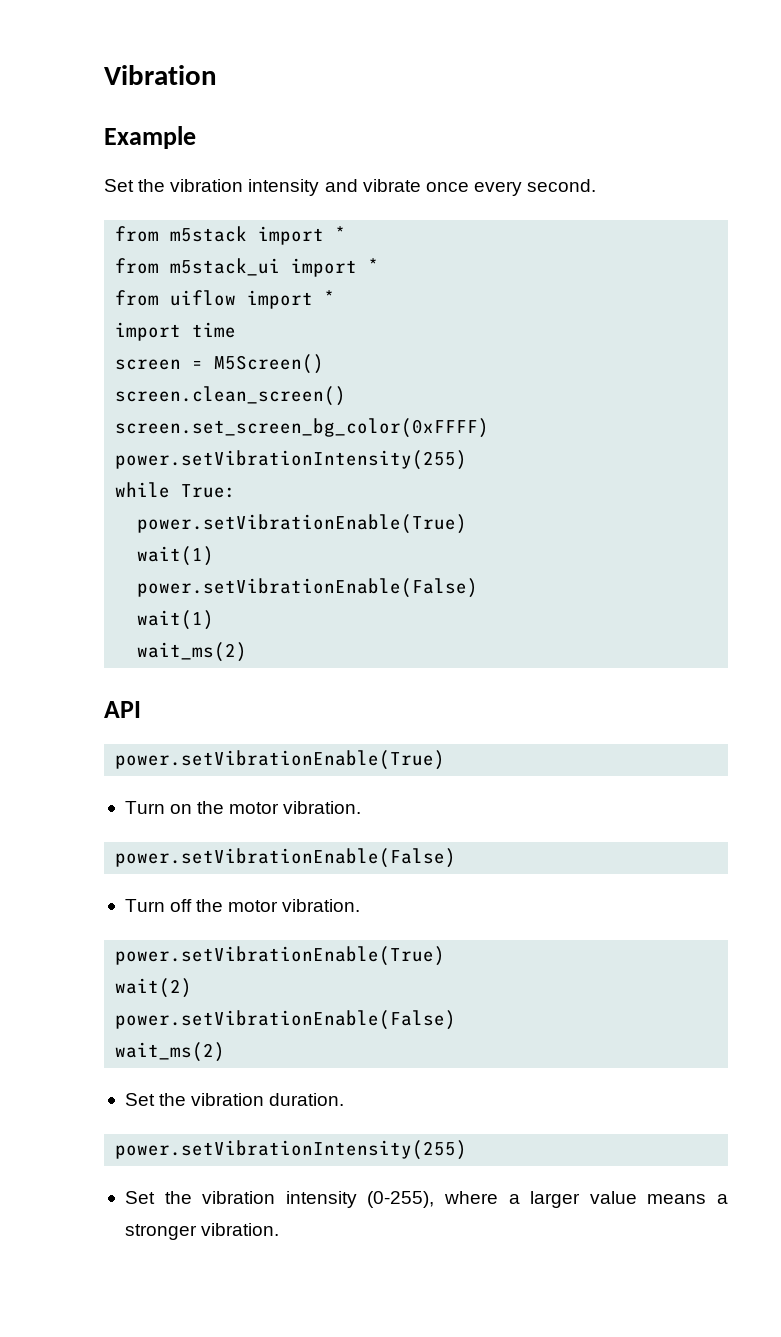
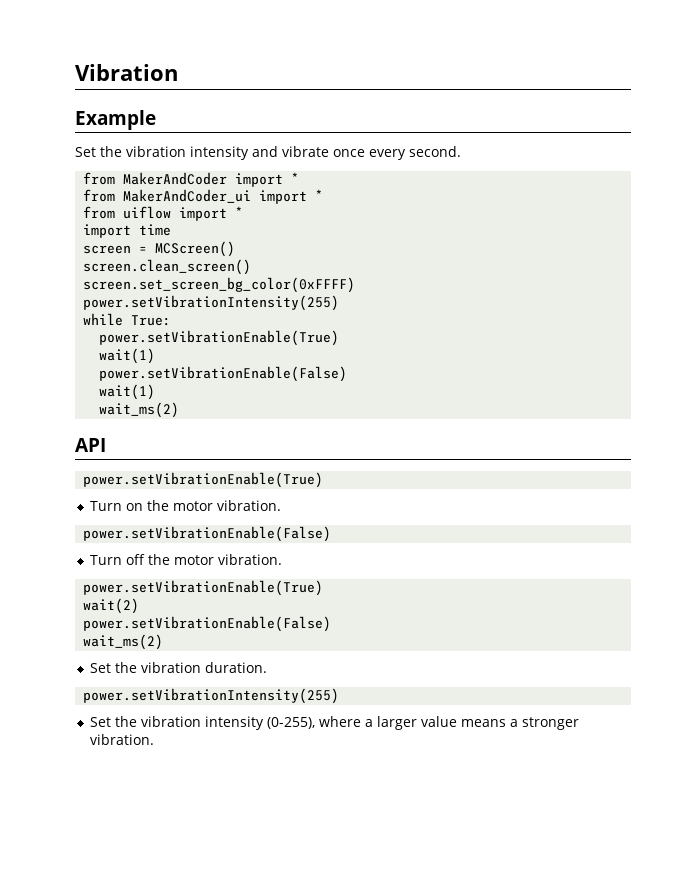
[170,226,347,245] [115,258,281,276] m5stack import * // from m5stack_ui -> [123,172,300,187] [83,189,252,203] MakerAndCoder import * // from MakerAndCoder_ui
[214,354,325,374] M5Screen() -> [155,241,236,257] MCScreen()

